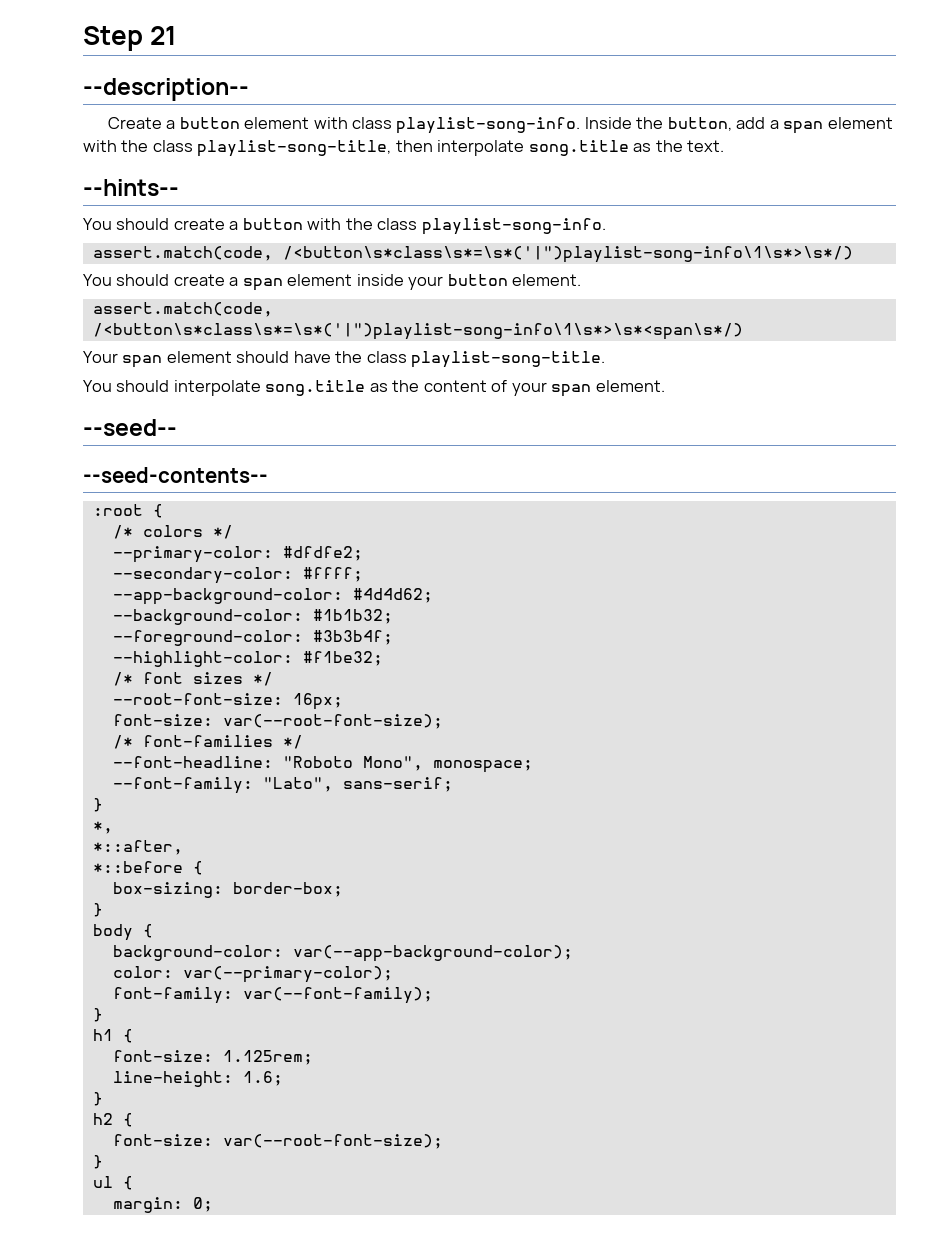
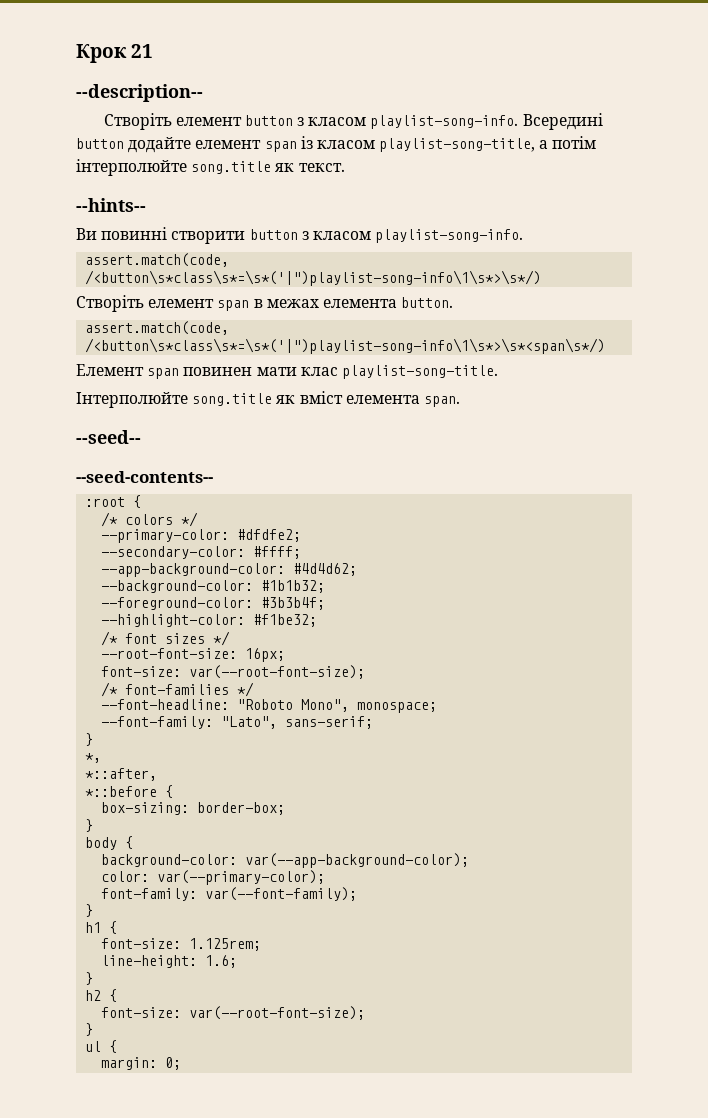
[83,26,143,51] Step -> [76,44,127,63] Крок
[107,117,893,134] [83,140,725,157] [83,179,179,196] [83,218,606,235] [92,246,853,263] [83,274,582,291] [92,302,273,317] [92,323,743,340] [83,351,606,368] [83,380,665,397] Create a button element with class playlist-song-info. Inside the button, add a span element with the class playlist-song-title, then interpolate song.title as the text. // --hints-- // You should create a button with the class playlist-song-info. // assert.match(code, /<button\s*class\s*=\s*('|")playlist-song-info\1\s*>\s*/) // You should create a span element inside your button element. // assert.match(code, /<button\s*class\s*=\s*('|")playlist-song-info\1\s*>\s*<span\s*/) // Your span element should have the class playlist-song-title. // You should interpolate song.title as the content of your span element. -> [103,113,603,130] [76,136,597,153] [76,159,345,176] [76,198,146,212] [76,227,524,244] [85,253,230,267] [85,270,542,286] [76,295,454,312] [85,321,230,335] [85,338,606,354] [76,364,498,379] [76,391,460,408] Створіть елемент button з класом playlist-song-info. Всередині button додайте елемент span із класом playlist-song-title, а потім інтерполюйте song.title як текст. // --hints-- // Ви повинні створити button з класом playlist-song-info. // assert.match(code, /<button\s*class\s*=\s*('|")playlist-song-info\1\s*>\s*/) // Створіть елемент span в межах елемента button. // assert.match(code, /<button\s*class\s*=\s*('|")playlist-song-info\1\s*>\s*<span\s*/) // Елемент span повинен мати клас playlist-song-title. // Інтерполюйте song.title як вміст елемента span.

